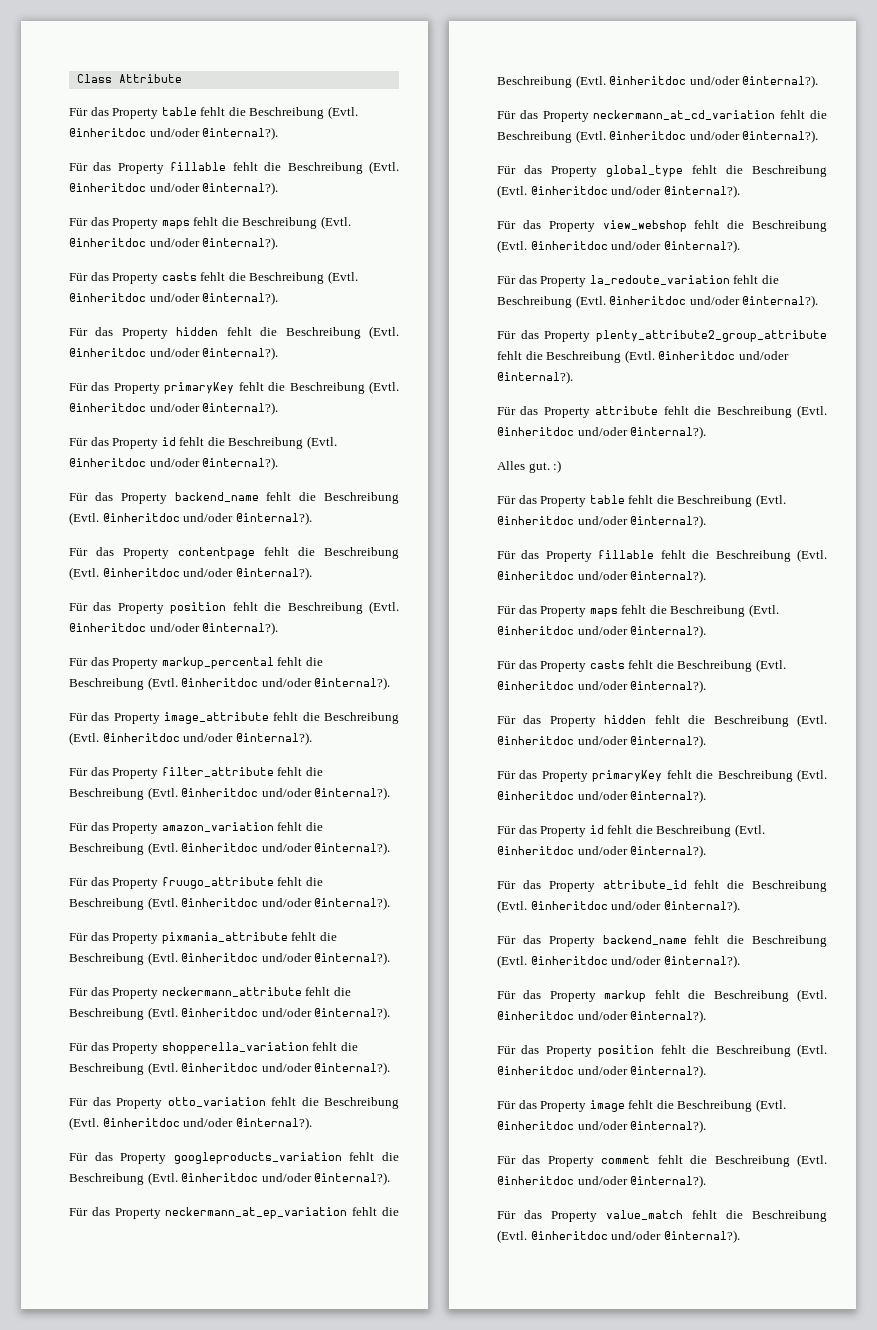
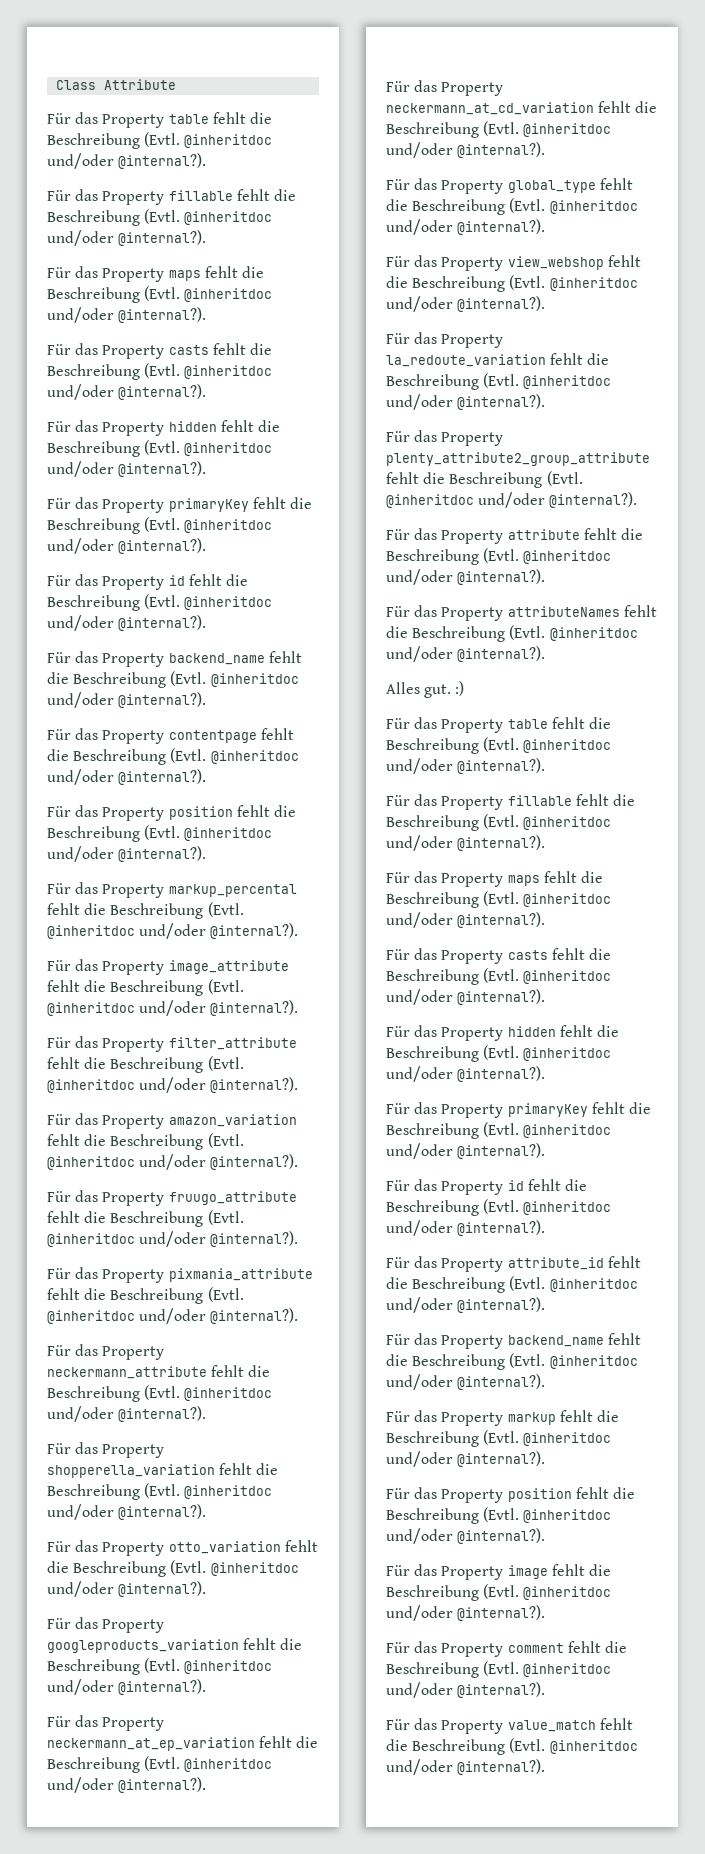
(707, 432) none -> [386,605,657,621] [386,625,638,642] [386,646,546,662] // Für das Property attributeNames fehlt die Beschreibung (Evtl. @inheritdoc und/oder @internal?).

